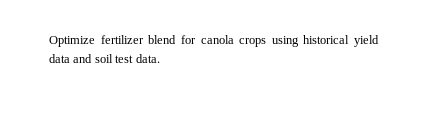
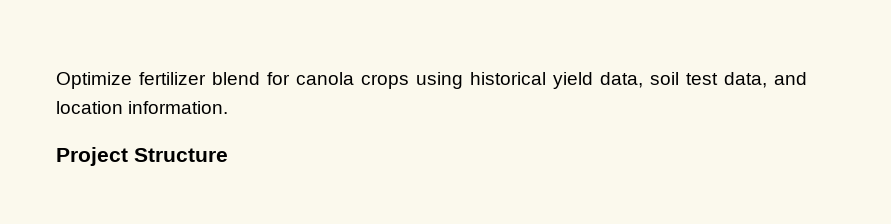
[49,54,160,63] data and soil test data. -> [600,72,807,88] [56,101,229,114] [56,147,228,166] data, soil test data, and location information. // Project Structure

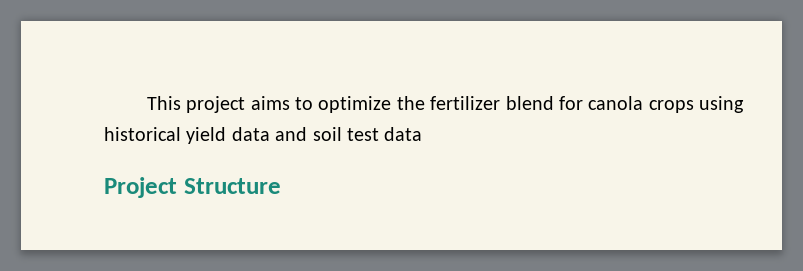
[56,72,132,89] Optimize -> [146,96,425,113] This project aims to optimize the
[600,72,807,88] [56,101,229,114] data, soil test data, and location information. -> [231,127,423,141] data and soil test data

